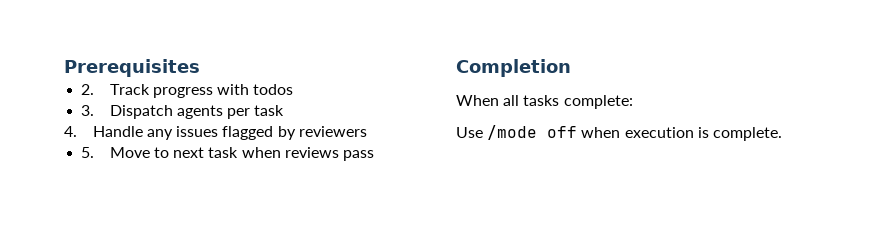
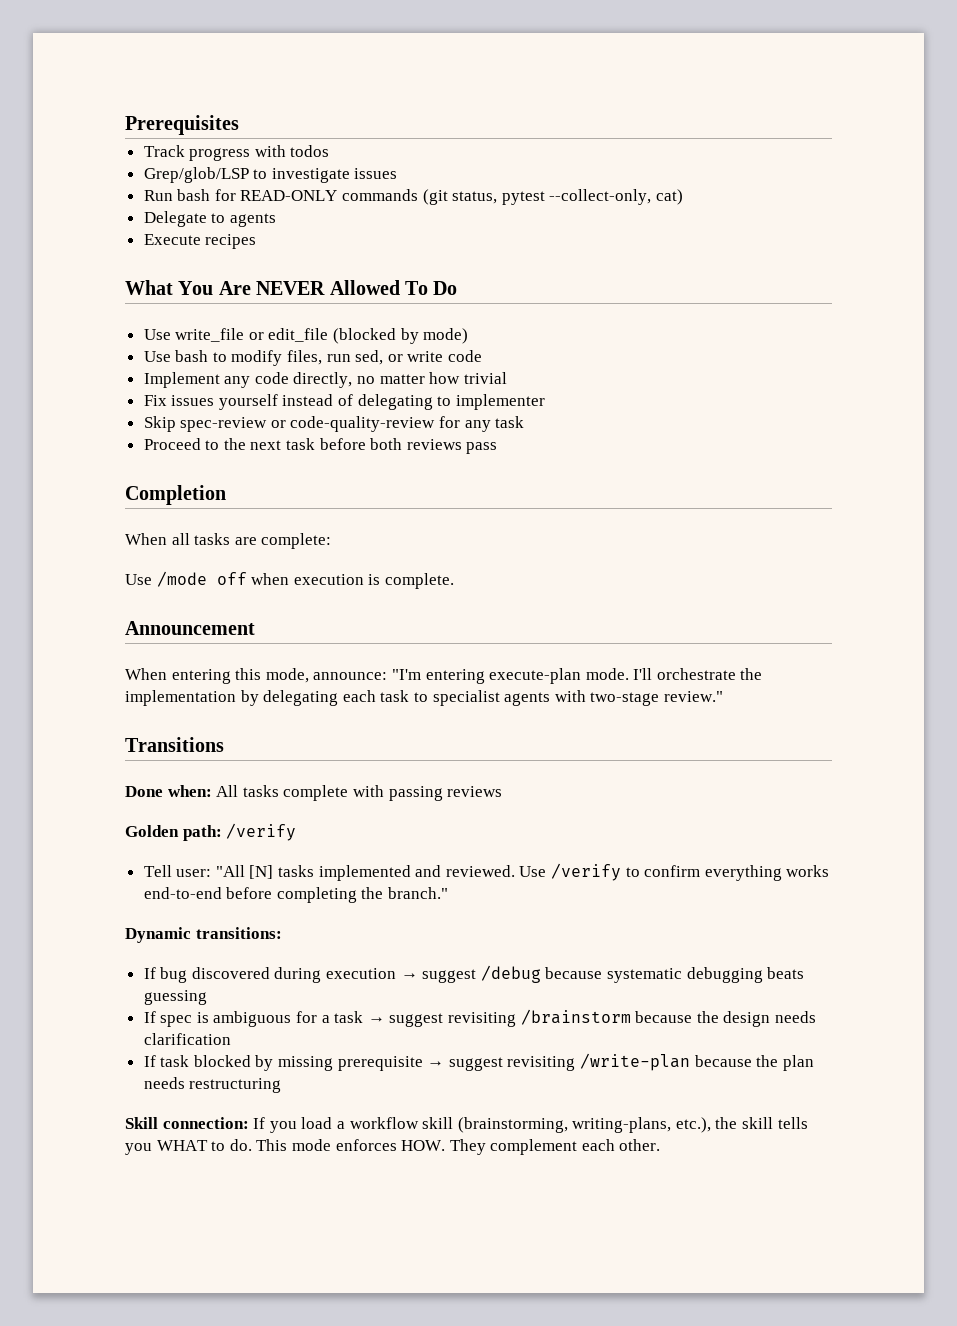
[81,84,95,95] 2. -> (239, 125) none
[81,105,285,119] [64,126,367,140] [81,147,281,158] 3. Dispatch agents per task // 4. Handle any issues flagged by reviewers // 5. Move to next task when -> [143,167,398,183] [143,189,684,205] [143,211,276,227] [143,234,257,249] [125,280,458,295] [143,328,469,344] [143,350,483,366] [143,372,507,388] [143,394,545,410] [143,416,525,432] [143,438,403,450] Grep/glob/LSP to investigate issues // Run bash for READ-ONLY commands (git status, pytest --collect-only, cat) // Delegate to agents // Execute recipes // What You Are NEVER Allowed To Do // Use write_file or edit_file (blocked by mode) // Use bash to modify files, run sed, or write code // Implement any code directly, no matter how trivial // Fix issues yourself instead of delegating to implementer // Skip spec-review or code-quality-review for any task // Proceed to the next task before both
(560, 100) none -> [234,537,257,545] are
(782, 134) none -> [125,621,255,635] [125,668,763,684] [125,690,723,706] [125,737,224,752] [125,785,503,801] [125,823,297,841] [143,863,830,881] [143,887,449,903] [125,927,282,943] [143,965,805,983] [143,990,207,1005] [143,1009,816,1027] [143,1033,231,1045] [143,1053,814,1071] [143,1077,282,1093] [125,1117,808,1133] [125,1139,661,1155] // Announcement // When entering this mode, announce: "I'm entering execute-plan mode. I'll orchestrate the implementation by delegating each task to specialist agents with two-stage review." // Transitions // Done when: All tasks complete with passing reviews // Golden path: /verify // Tell user: "All [N] tasks implemented and reviewed. Use /verify to confirm everything works end-to-end before completing the branch." // Dynamic transitions: // If bug discovered during execution → suggest /debug because systematic debugging beats guessing // If spec is ambiguous for a task → suggest revisiting /brainstorm because the design needs clarification // If task blocked by missing prerequisite → suggest revisiting /write-plan because the plan needs restructuring // Skill connection: If you load a workflow skill (brainstorming, writing-plans, etc.), the skill tells you WHAT to do. This mode enforces HOW. They complement each other.

